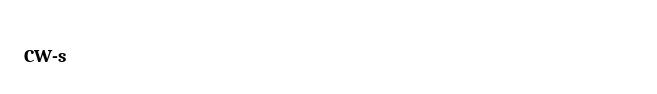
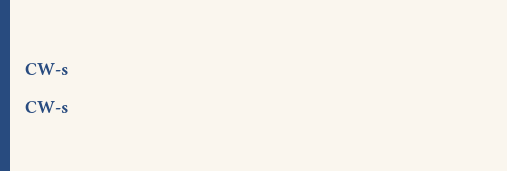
[24,50,66,62] CW-s -> [25,63,68,75] [25,101,68,113] CW-s // CW-s

